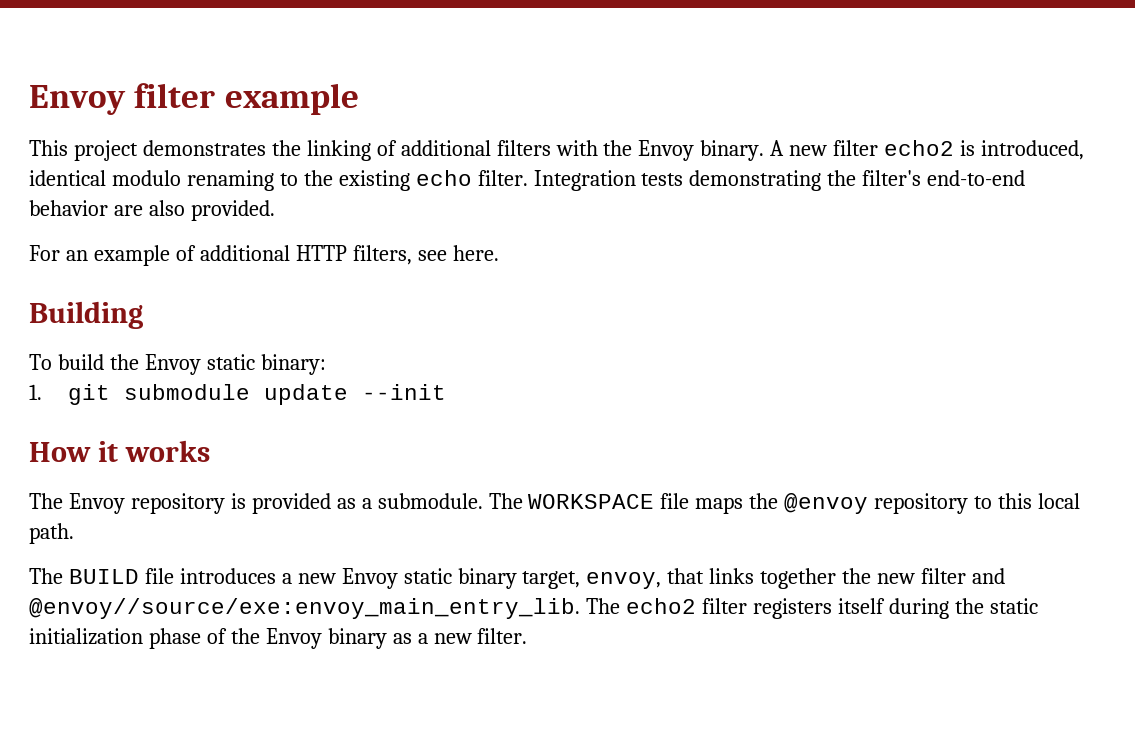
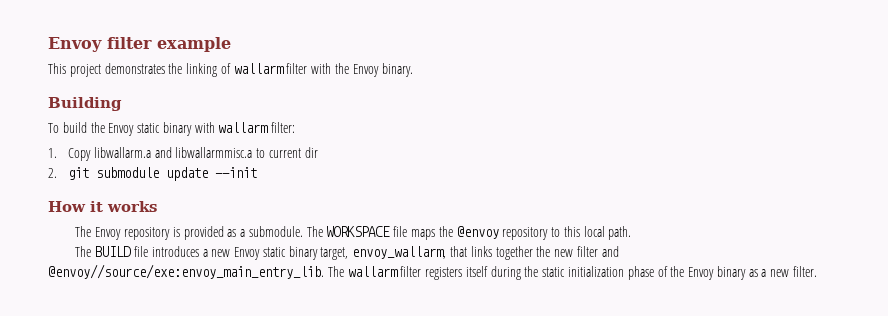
[400,140,551,156] additional filters -> [233,63,308,74] wallarm filter
[770,140,1084,160] [29,170,1026,191] [29,200,275,221] [29,245,499,266] A new filter echo2 is introduced, identical modulo renaming to the existing echo filter. Integration tests demonstrating the filter's end-to-end behavior are also provided. // For an example of additional HTTP filters, see here. -> (413, 70) none
[260,354,326,375] [29,384,42,400] binary: // 1. -> [162,122,296,136] [48,147,318,161] [48,168,57,178] binary with wallarm filter: // 1. Copy libwallarm.a and libwallarmmisc.a to current dir // 2.
[586,572,662,589] envoy, -> [352,246,447,259] envoy_wallarm,
[625,598,696,614] echo2 -> [347,266,398,277] wallarm

